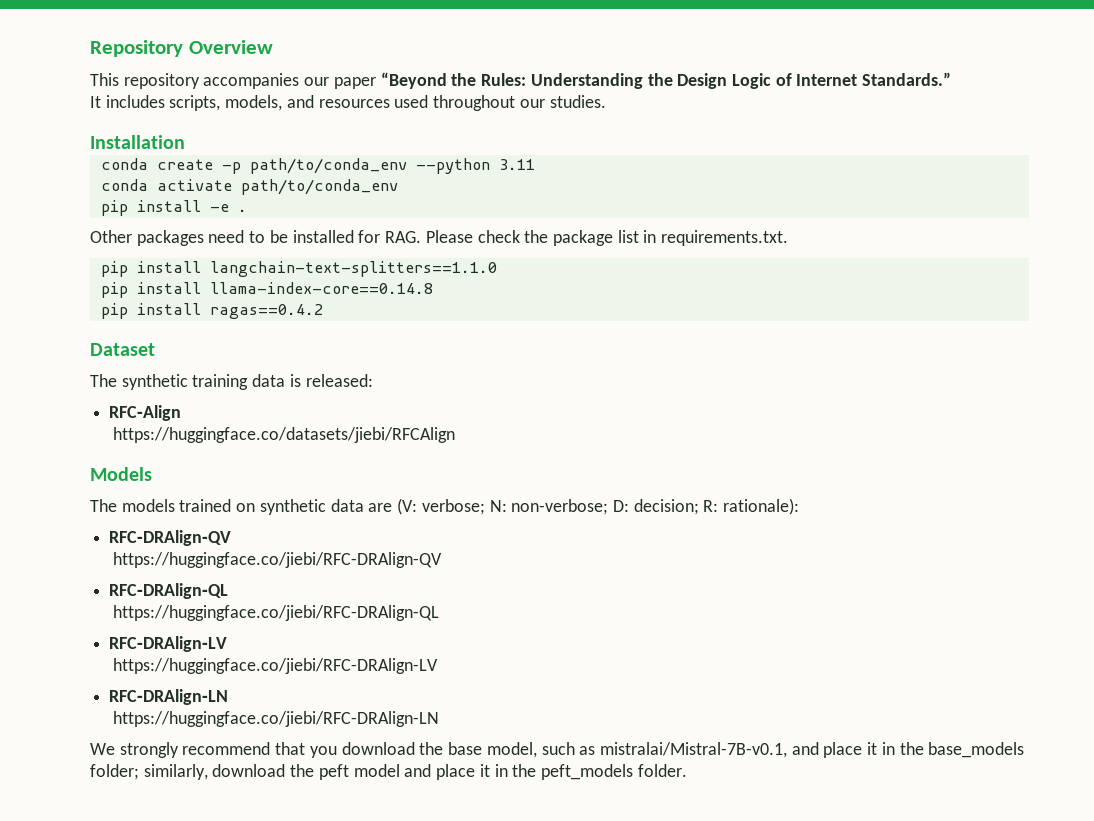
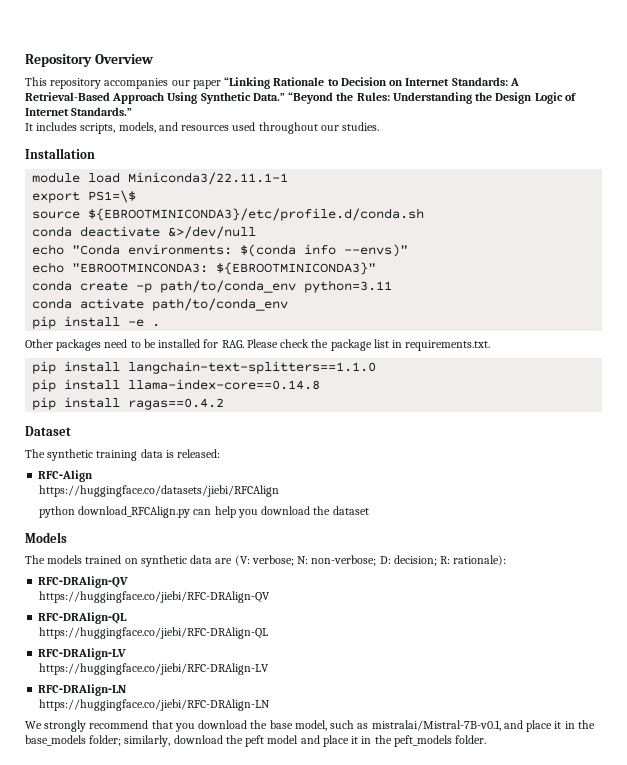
(376, 83) none -> [224,77,519,89] [25,92,285,104] “Linking Rationale to Decision on Internet Standards: A Retrieval-Based Approach Using Synthetic Data.”
(185, 142) none -> [32,172,289,185] [32,190,137,203] [32,208,425,221] [32,226,257,239] [32,244,409,257] [32,262,377,275] // module load Miniconda3/22.11.1-1 // export PS1=\$ // source ${EBROOTMINICONDA3}/etc/profile.d/conda.sh // conda deactivate &>/dev/null // echo "Conda environments: $(conda info --envs)" // echo "EBROOTMINCONDA3: ${EBROOTMINICONDA3}"
[415,158,535,174] --python 3.11 -> [304,280,393,293] python=3.11
(456, 435) none -> [39,506,369,518] // python download_RFCAlign.py can help you download the dataset

